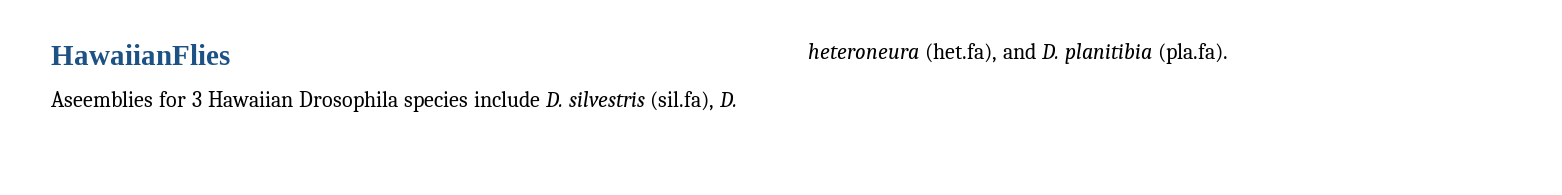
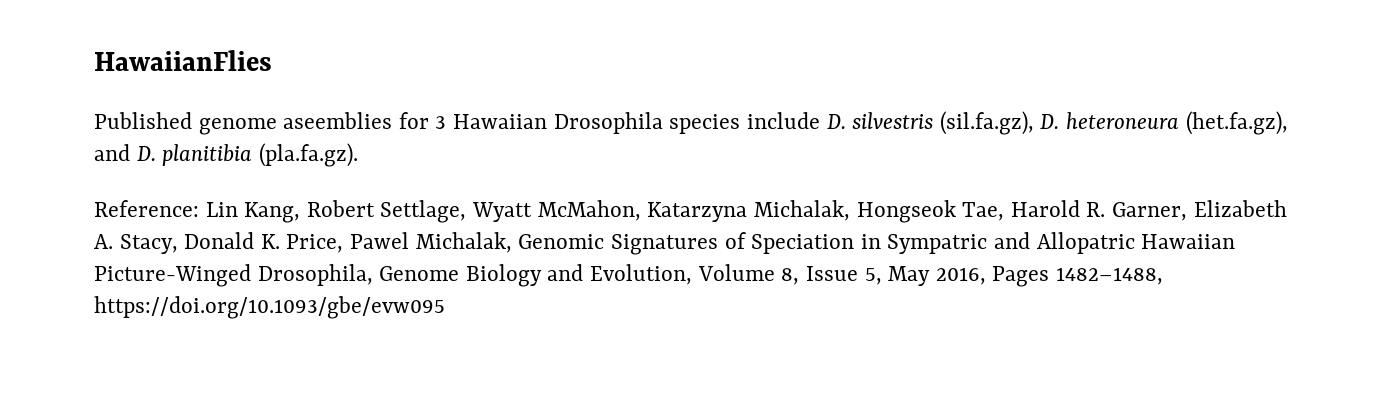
[51,91,153,107] Aseemblies -> [94,112,393,135] Published genome aseemblies
[650,91,715,111] (sil.fa), -> [939,111,1034,135] (sil.fa.gz),
[924,43,997,63] (het.fa), -> [1185,111,1288,135] (het.fa.gz),
[1157,43,1228,64] (pla.fa). -> [258,143,358,167] [94,200,1287,223] [94,232,1236,255] [94,264,1163,287] [94,296,445,319] (pla.fa.gz). // Reference: Lin Kang, Robert Settlage, Wyatt McMahon, Katarzyna Michalak, Hongseok Tae, Harold R. Garner, Elizabeth A. Stacy, Donald K. Price, Pawel Michalak, Genomic Signatures of Speciation in Sympatric and Allopatric Hawaiian Picture-Winged Drosophila, Genome Biology and Evolution, Volume 8, Issue 5, May 2016, Pages 1482–1488, https://doi.org/10.1093/gbe/evw095

